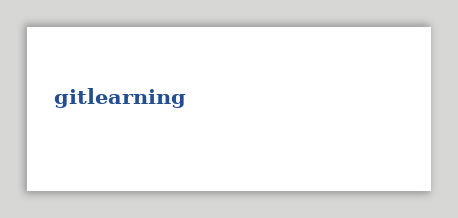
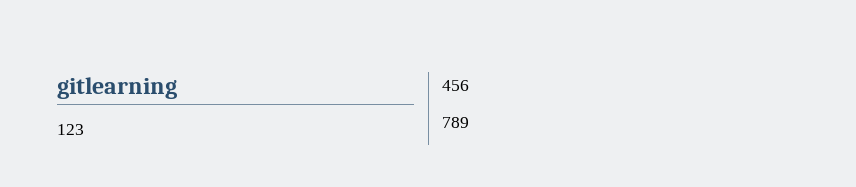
(186, 98) none -> [57,124,84,135] [442,80,469,91] [442,117,469,128] // 123 // 456 // 789

